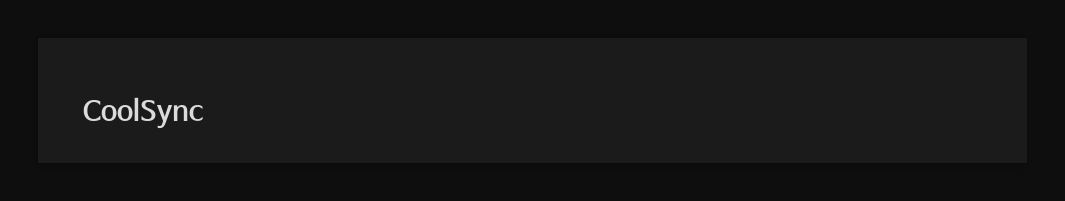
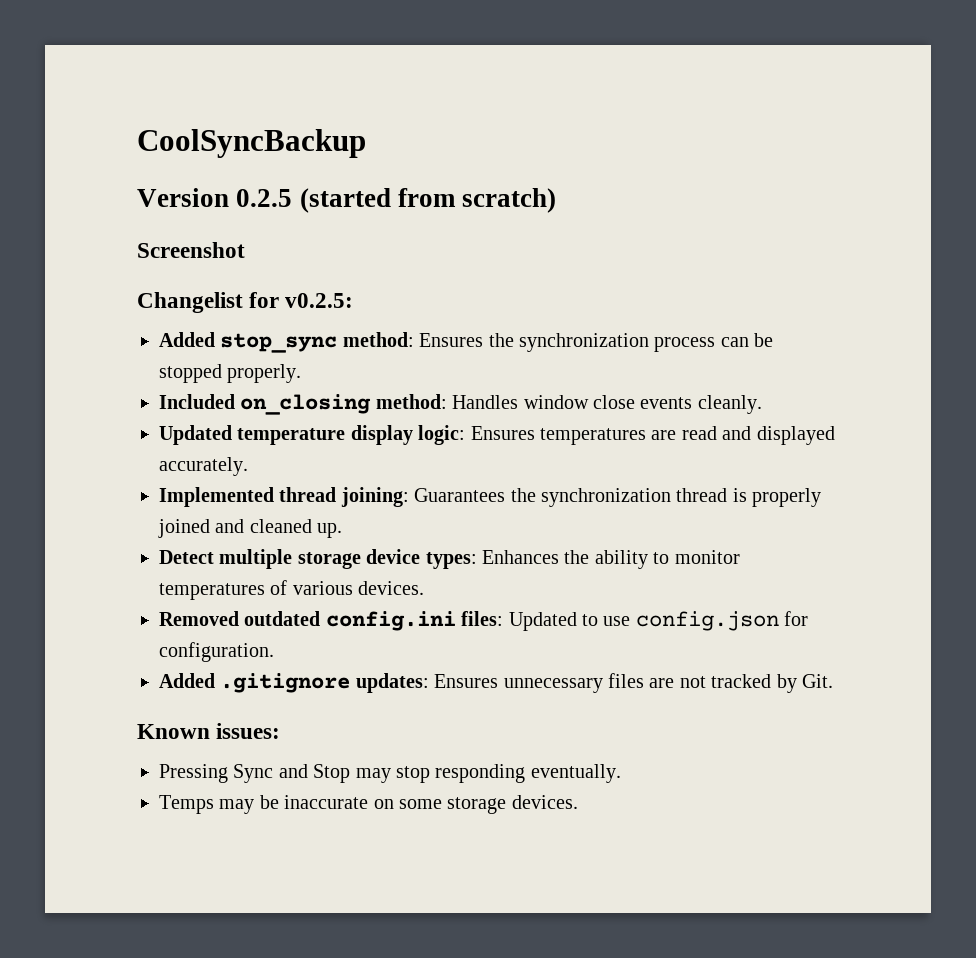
[83,97,203,129] CoolSync -> [137,129,366,158] [137,188,557,213] [137,242,245,258] [137,292,354,313] [159,332,774,353] [159,364,302,383] [159,394,762,415] [159,425,835,445] [159,457,248,476] [159,487,822,507] [158,519,343,538] [159,549,740,569] [159,580,425,600] [159,611,809,631] [159,642,274,662] [159,673,833,693] [137,723,281,739] [159,764,621,783] [159,795,578,814] CoolSyncBackup // Version 0.2.5 (started from scratch) // Screenshot // Changelist for v0.2.5: // Added stop_sync method: Ensures the synchronization process can be stopped properly. // Included on_closing method: Handles window close events cleanly. // Updated temperature display logic: Ensures temperatures are read and displayed accurately. // Implemented thread joining: Guarantees the synchronization thread is properly joined and cleaned up. // Detect multiple storage device types: Enhances the ability to monitor temperatures of various devices. // Removed outdated config.ini files: Updated to use config.json for configuration. // Added .gitignore updates: Ensures unnecessary files are not tracked by Git. // Known issues: // Pressing Sync and Stop may stop responding eventually. // Temps may be inaccurate on some storage devices.

